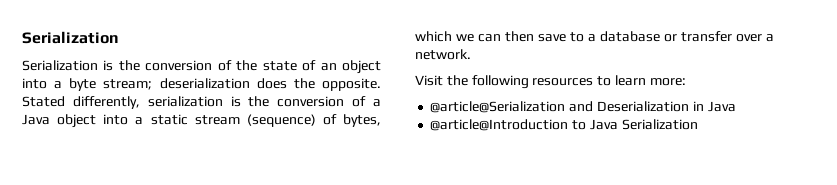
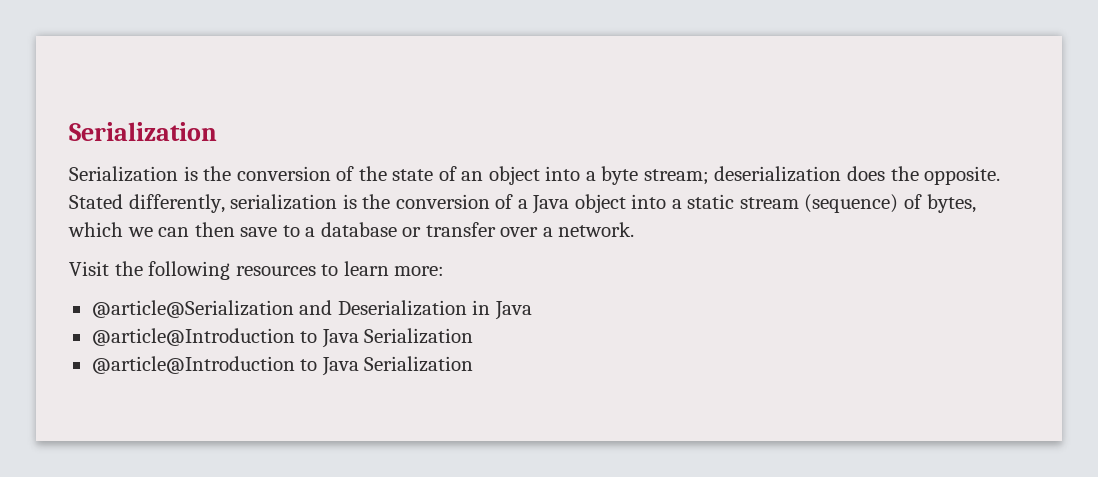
(698, 124) none -> [91,356,474,376] // @article@Introduction to Java Serialization

